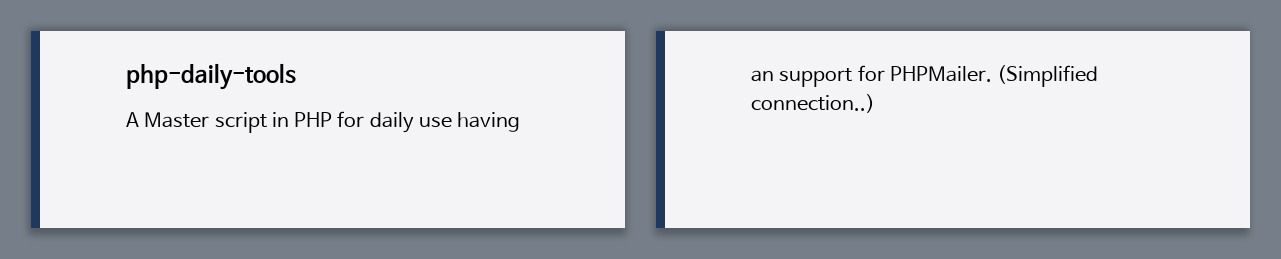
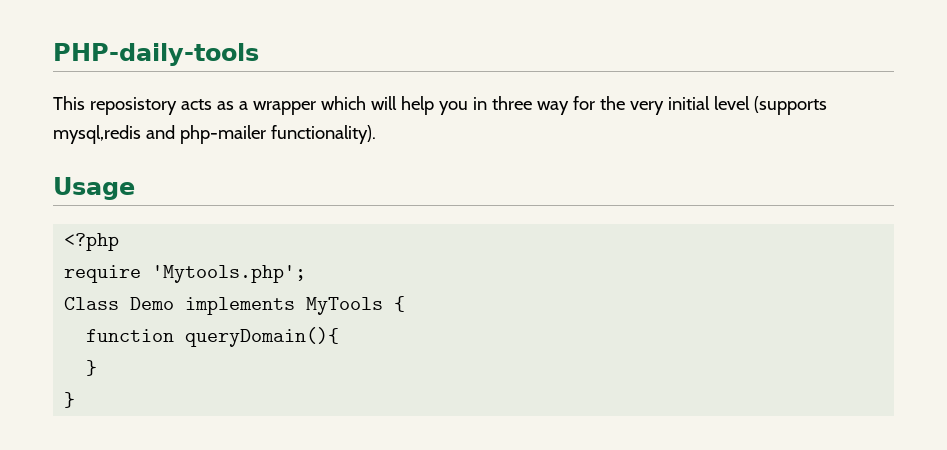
[126,63,296,90] [126,111,521,133] [751,65,1099,87] [751,94,875,113] php-daily-tools // A Master script in PHP for daily use having an support for PHPMailer. (Simplified connection..) -> [53,43,259,66] [53,96,827,115] [53,125,376,144] [53,177,135,200] [64,233,120,251] [64,265,307,283] [64,296,406,315] [86,327,340,347] [86,360,98,376] [64,392,76,408] PHP-daily-tools // This reposistory acts as a wrapper which will help you in three way for the very initial level (supports mysql,redis and php-mailer functionality). // Usage // <?php // require 'Mytools.php'; // Class Demo implements MyTools { // function queryDomain(){ // } // }

